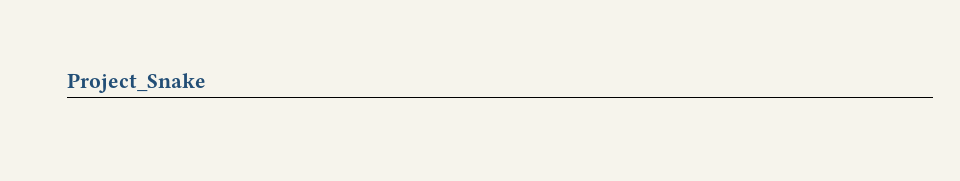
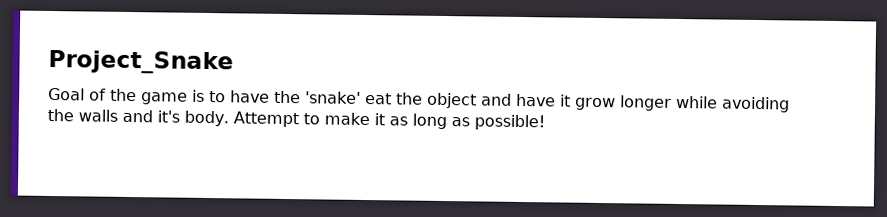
(206, 83) none -> [48,87,790,113] [47,108,545,131] // Goal of the game is to have the 'snake' eat the object and have it grow longer while avoiding the walls and it's body. Attempt to make it as long as possible!

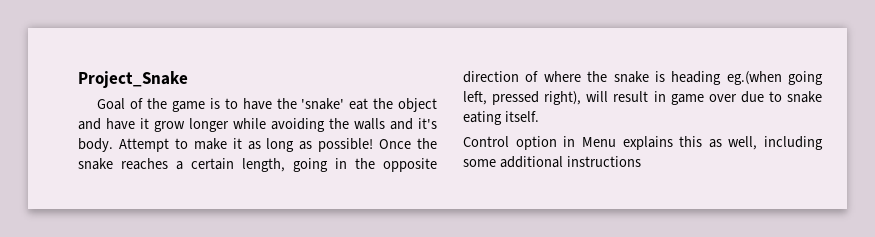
(545, 122) none -> [379,138,437,149] [78,158,437,172] [463,71,823,85] [463,91,822,105] [463,111,539,125] [463,136,823,150] [463,156,641,168] Once the snake reaches a certain length, going in the opposite direction of where the snake is heading eg.(when going left, pressed right), will result in game over due to snake eating itself. // Control option in Menu explains this as well, including some additional instructions

